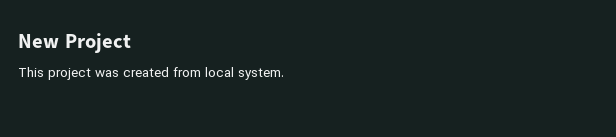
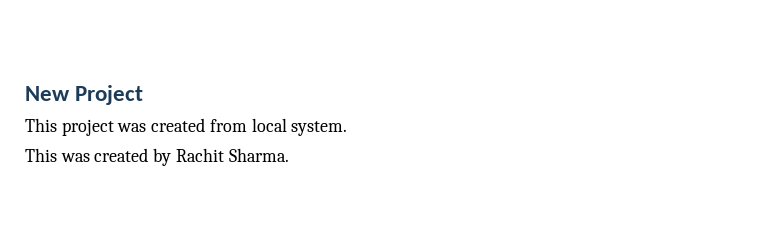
(284, 74) none -> [25,148,289,166] // This was created by Rachit Sharma.

